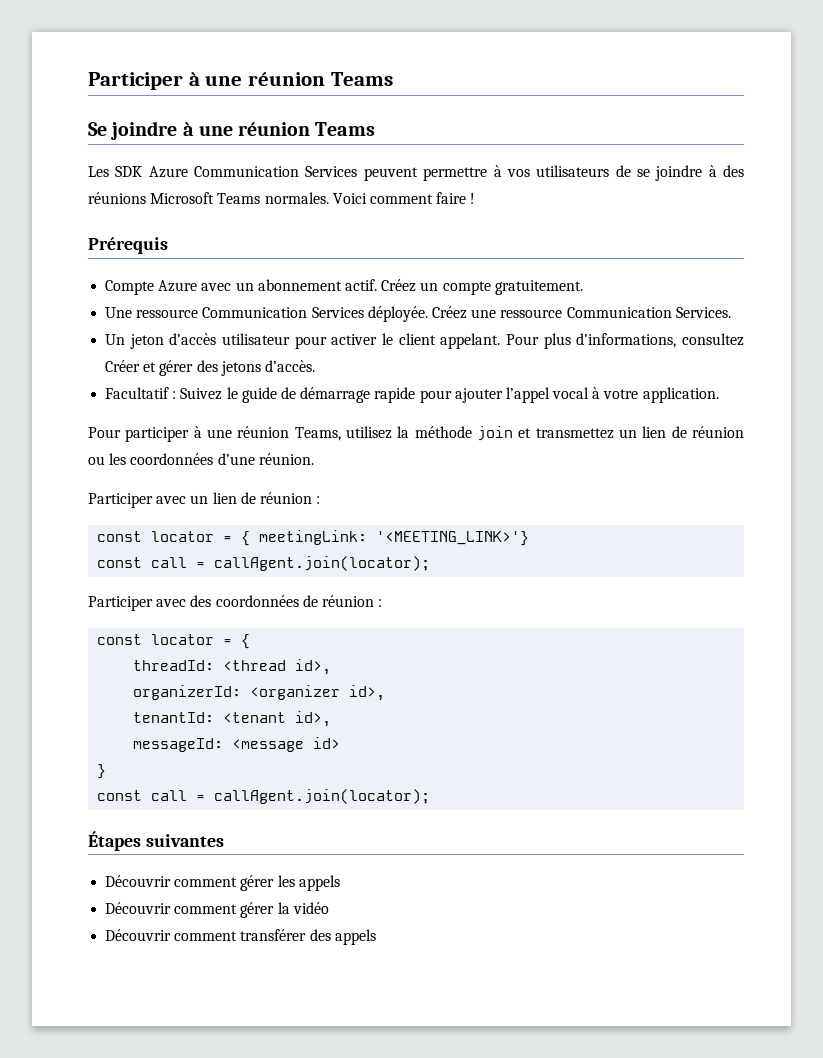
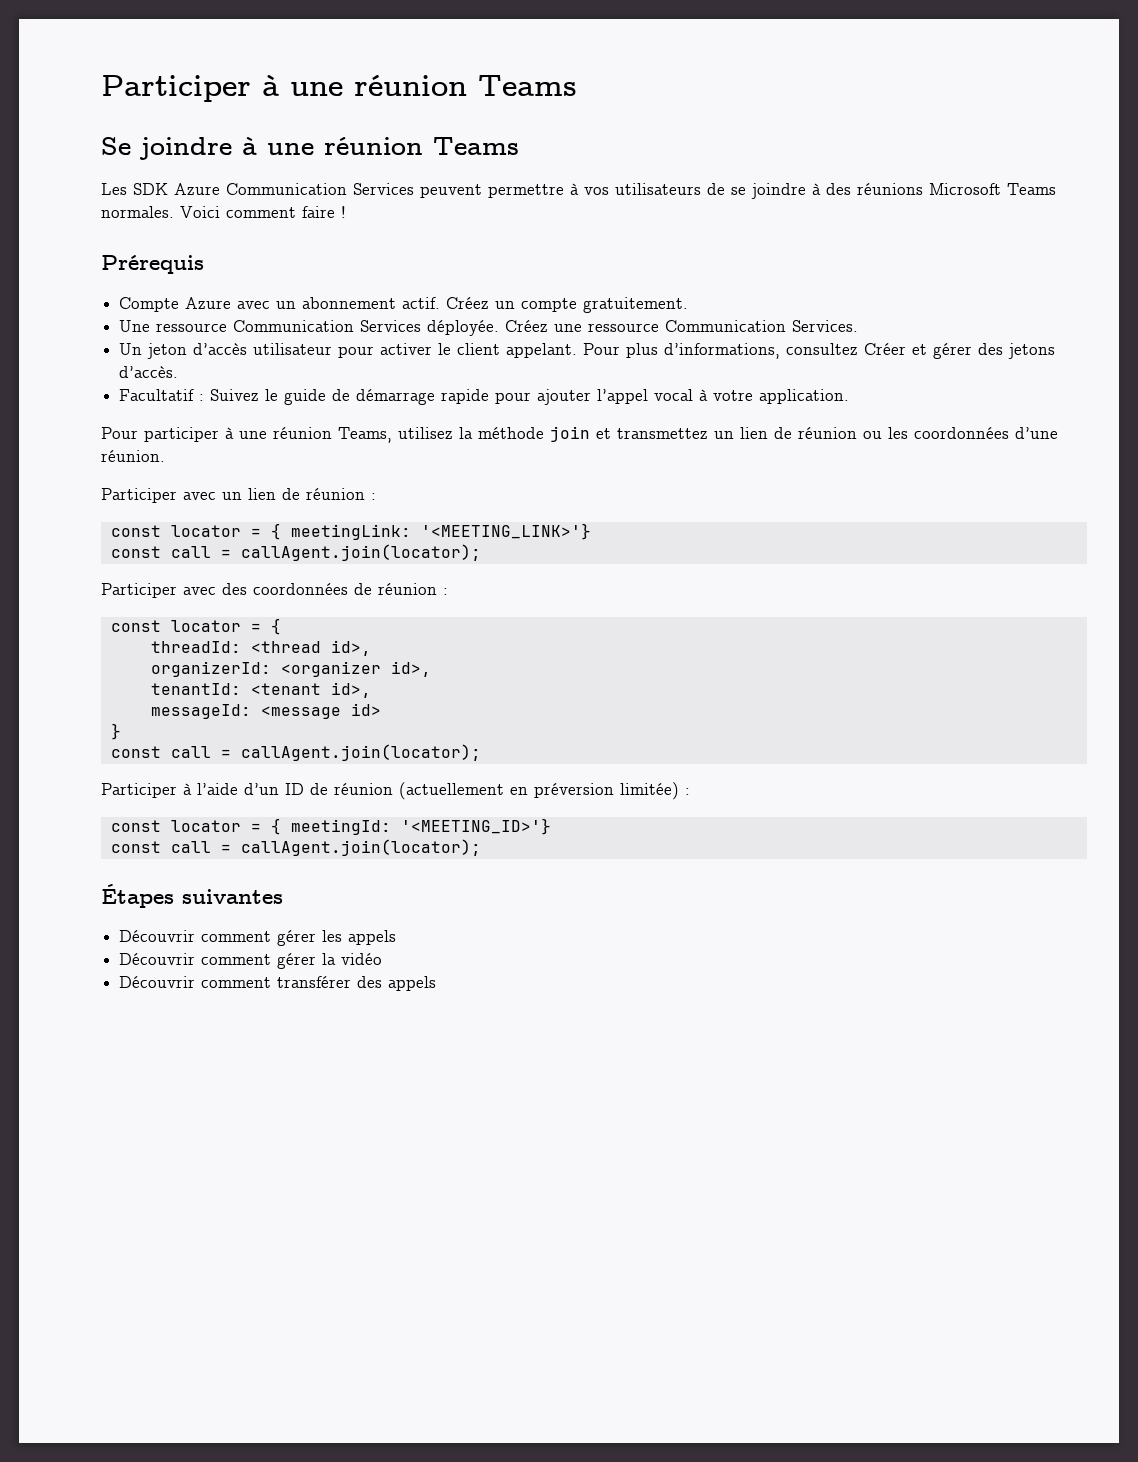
(431, 796) none -> [101,782,690,800] [110,818,551,835] [110,839,481,856] // Participer à l’aide d’un ID de réunion (actuellement en préversion limitée) : // const locator = { meetingId: '<MEETING_ID>'} // const call = callAgent.join(locator);

